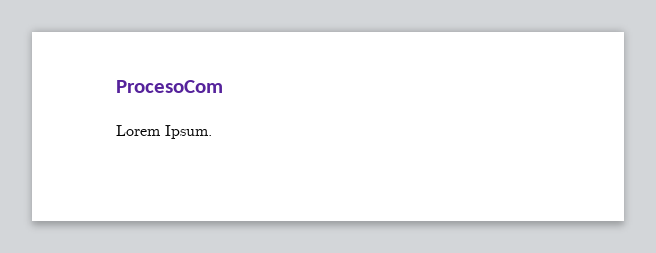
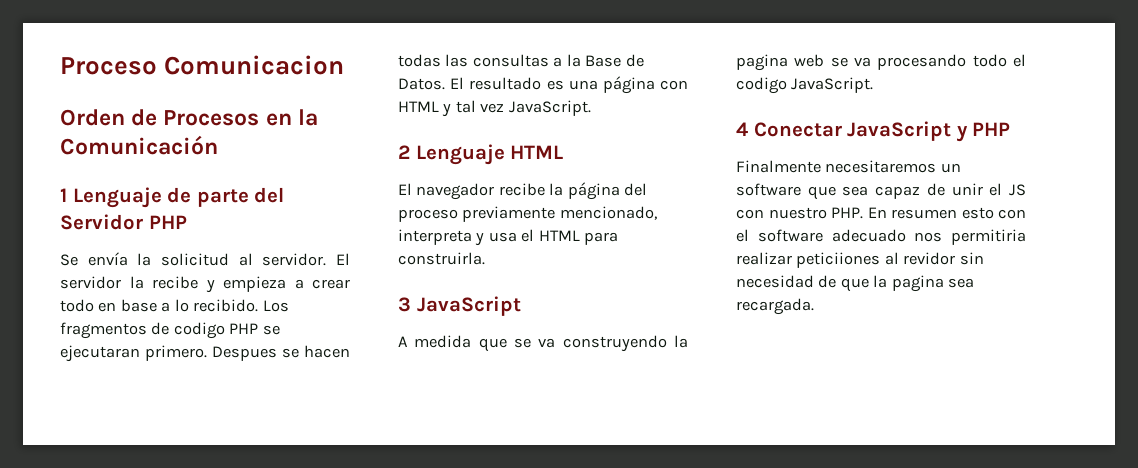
[116,80,223,93] [116,125,212,139] ProcesoCom // Lorem Ipsum. -> [60,55,345,75] [60,109,318,126] [60,135,218,155] [60,187,285,208] [60,214,187,230] [60,252,350,266] [60,276,350,293] [60,299,289,312] [60,322,280,339] [60,345,350,362] [398,54,644,67] [398,76,688,94] [398,100,591,117] [398,144,564,165] [398,182,648,200] [398,206,657,222] [398,229,619,246] [398,252,485,265] [398,296,521,316] [398,335,688,352] [736,54,1026,71] [736,77,874,94] [736,121,1011,142] [736,160,961,173] [736,183,1026,200] [736,207,1026,219] [736,229,1026,245] [736,252,984,268] [736,275,975,292] [736,298,814,315] Proceso Comunicacion // Orden de Procesos en la Comunicación // 1 Lenguaje de parte del Servidor PHP // Se envía la solicitud al servidor. El servidor la recibe y empieza a crear todo en base a lo recibido. Los fragmentos de codigo PHP se ejecutaran primero. Despues se hacen todas las consultas a la Base de Datos. El resultado es una página con HTML y tal vez JavaScript. // 2 Lenguaje HTML // El navegador recibe la página del proceso previamente mencionado, interpreta y usa el HTML para construirla. // 3 JavaScript // A medida que se va construyendo la pagina web se va procesando todo el codigo JavaScript. // 4 Conectar JavaScript y PHP // Finalmente necesitaremos un software que sea capaz de unir el JS con nuestro PHP. En resumen esto con el software adecuado nos permitiria realizar peticiiones al revidor sin necesidad de que la pagina sea recargada.

